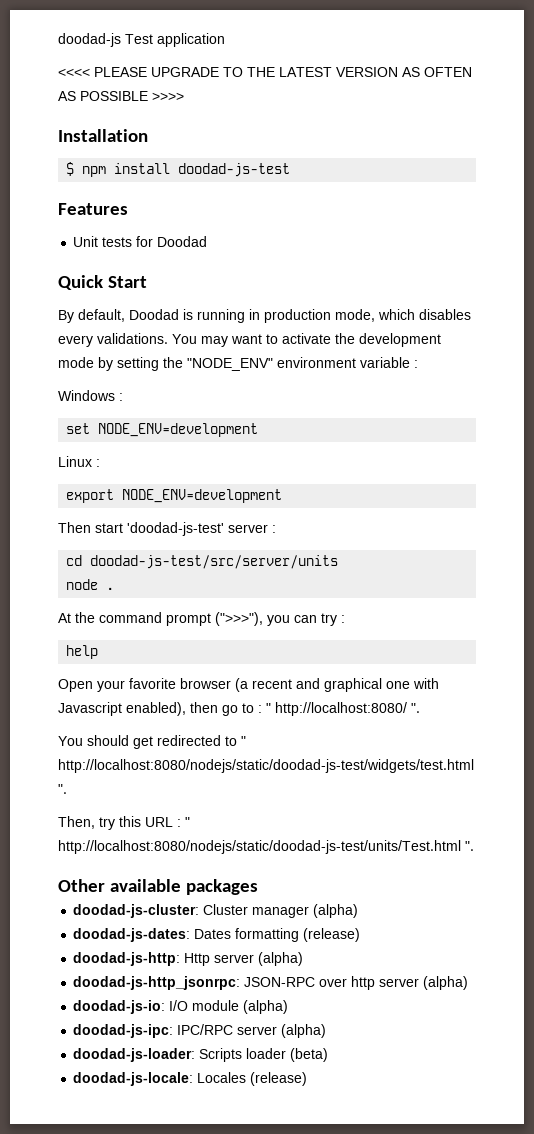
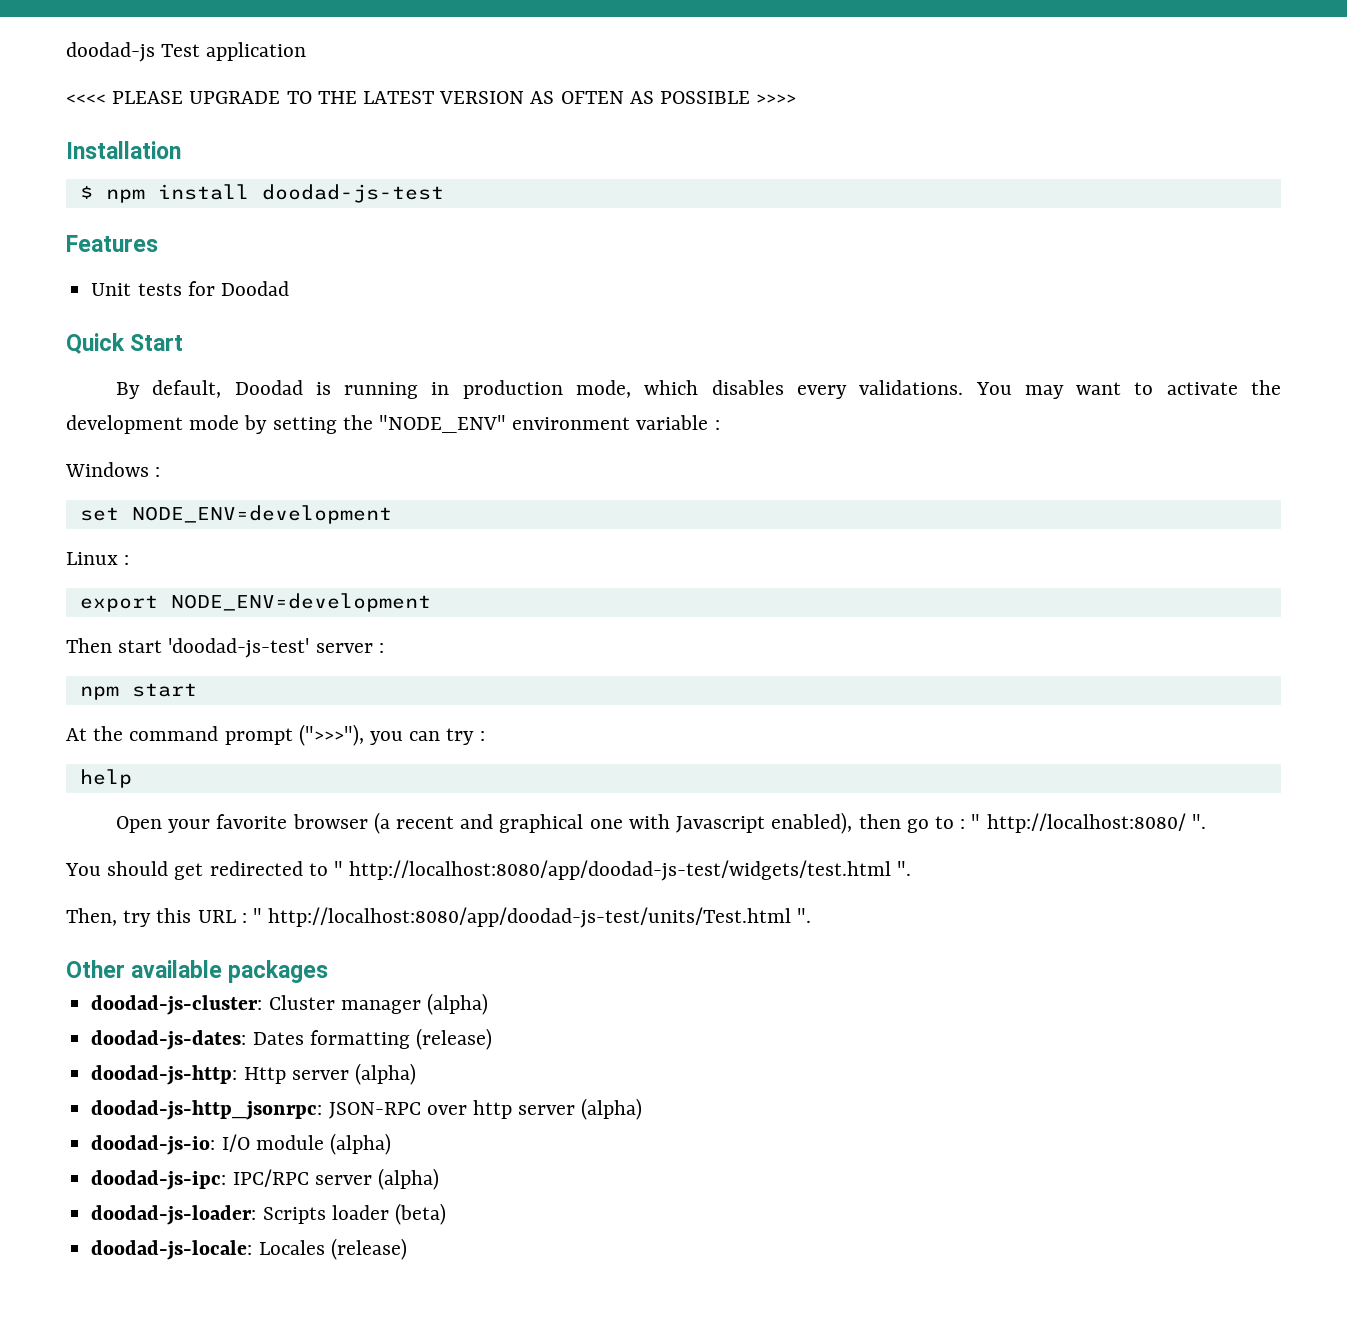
[66,555,339,569] [66,579,115,590] cd doodad-js-test/src/server/units // node . -> [79,683,197,700] npm start
[58,759,474,773] http://localhost:8080/nodejs/static/doodad-js-test/widgets/test.html -> [349,860,892,881] http://localhost:8080/app/doodad-js-test/widgets/test.html
[58,840,461,854] http://localhost:8080/nodejs/static/doodad-js-test/units/Test.html -> [268,907,792,928] http://localhost:8080/app/doodad-js-test/units/Test.html

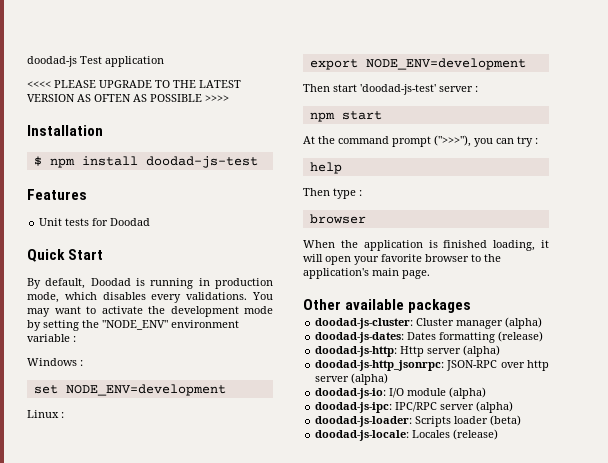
[115,812,1206,834] [65,860,912,881] [66,907,812,928] Open your favorite browser (a recent and graphical one with Javascript enabled), then go to : " http://localhost:8080/ ". // You should get redirected to " http://localhost:8080/app/doodad-js-test/widgets/test.html ". // Then, try this URL : " http://localhost:8080/app/doodad-js-test/units/Test.html ". -> [303,188,362,199] [309,214,366,224] [303,240,549,251] [303,254,501,265] [303,268,430,279] Then type : // browser // When the application is finished loading, it will open your favorite browser to the application's main page.

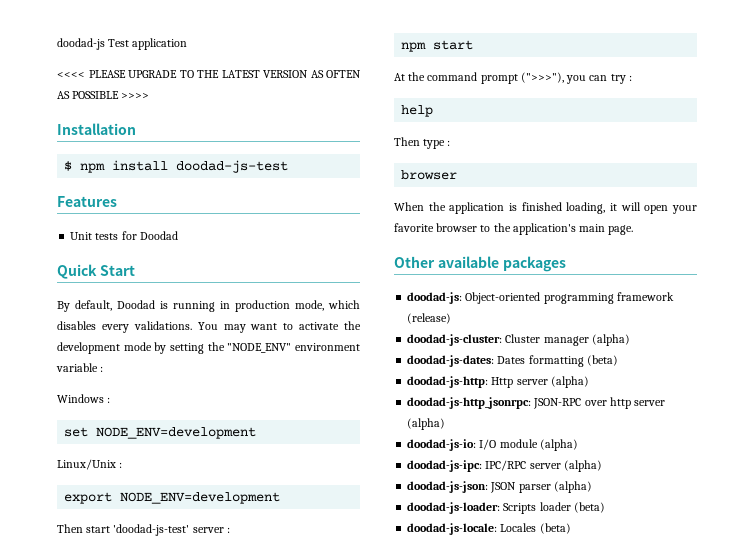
[27,410,59,418] Linux -> [57,459,116,470] Linux/Unix
(472, 306) none -> [407,292,674,304] [407,313,452,324] // doodad-js: Object-oriented programming framework (release)
[498,331,544,342] (release) -> [586,355,618,366] (beta)
(514, 407) none -> [407,481,592,493] // doodad-js-json: JSON parser (alpha)
[453,429,499,440] (release) -> [539,523,571,534] (beta)

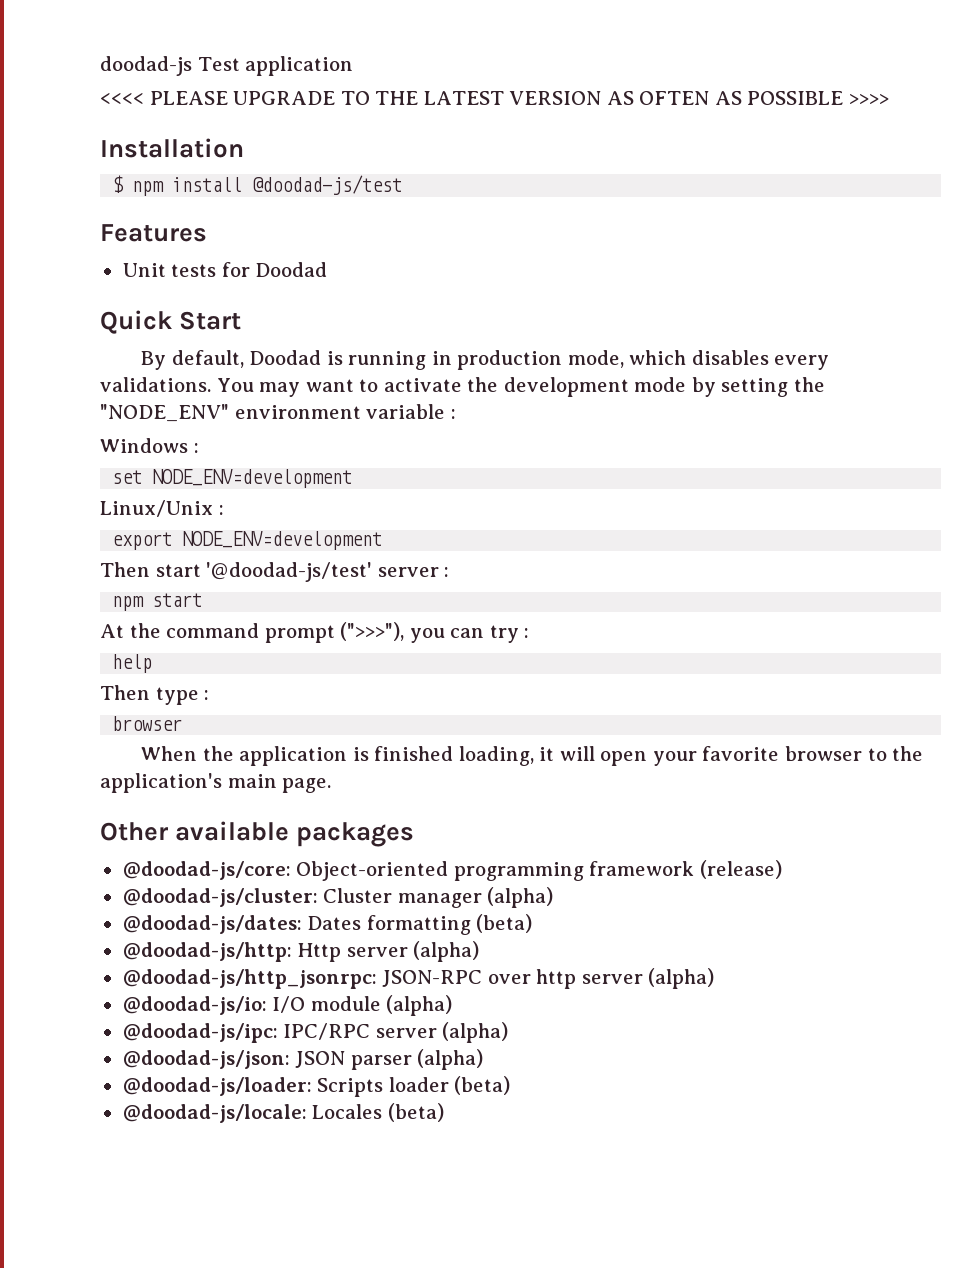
[176,160,289,173] doodad-js-test -> [252,175,403,195] @doodad-js/test
[113,524,190,536] 'doodad-js-test' -> [206,562,373,582] '@doodad-js/test'
[407,292,463,304] doodad-js: -> [122,861,291,880] @doodad-js/core:
[407,334,503,346] doodad-js-cluster: -> [122,888,318,907] @doodad-js/cluster:
[407,355,495,367] doodad-js-dates: -> [122,915,302,934] @doodad-js/dates:
[407,376,489,388] doodad-js-http: -> [122,942,292,962] @doodad-js/http:
[407,397,532,409] doodad-js-http_jsonrpc: -> [122,969,377,989] @doodad-js/http_jsonrpc:
[407,439,477,451] doodad-js-io: -> [122,996,267,1015] @doodad-js/io:
[407,460,483,472] doodad-js-ipc: -> [122,1023,278,1043] @doodad-js/ipc:
[407,481,489,493] doodad-js-json: -> [122,1050,290,1069] @doodad-js/json:
[407,502,501,514] doodad-js-loader: -> [122,1077,312,1096] @doodad-js/loader:
[407,523,498,535] doodad-js-locale: -> [122,1104,307,1123] @doodad-js/locale:

